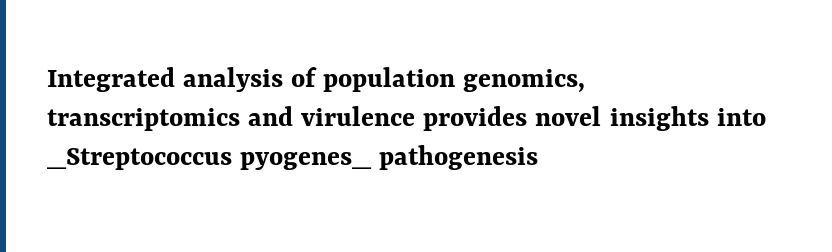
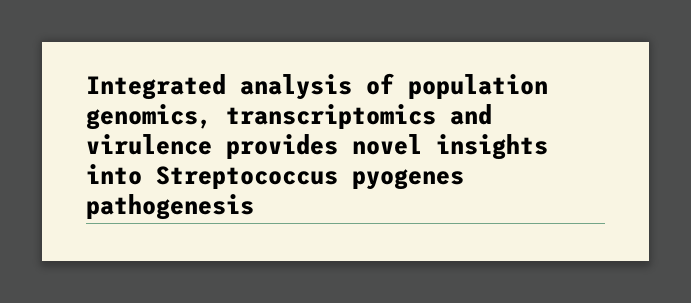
[47,148,373,170] _Streptococcus pyogenes_ -> [156,166,464,190] Streptococcus pyogenes

